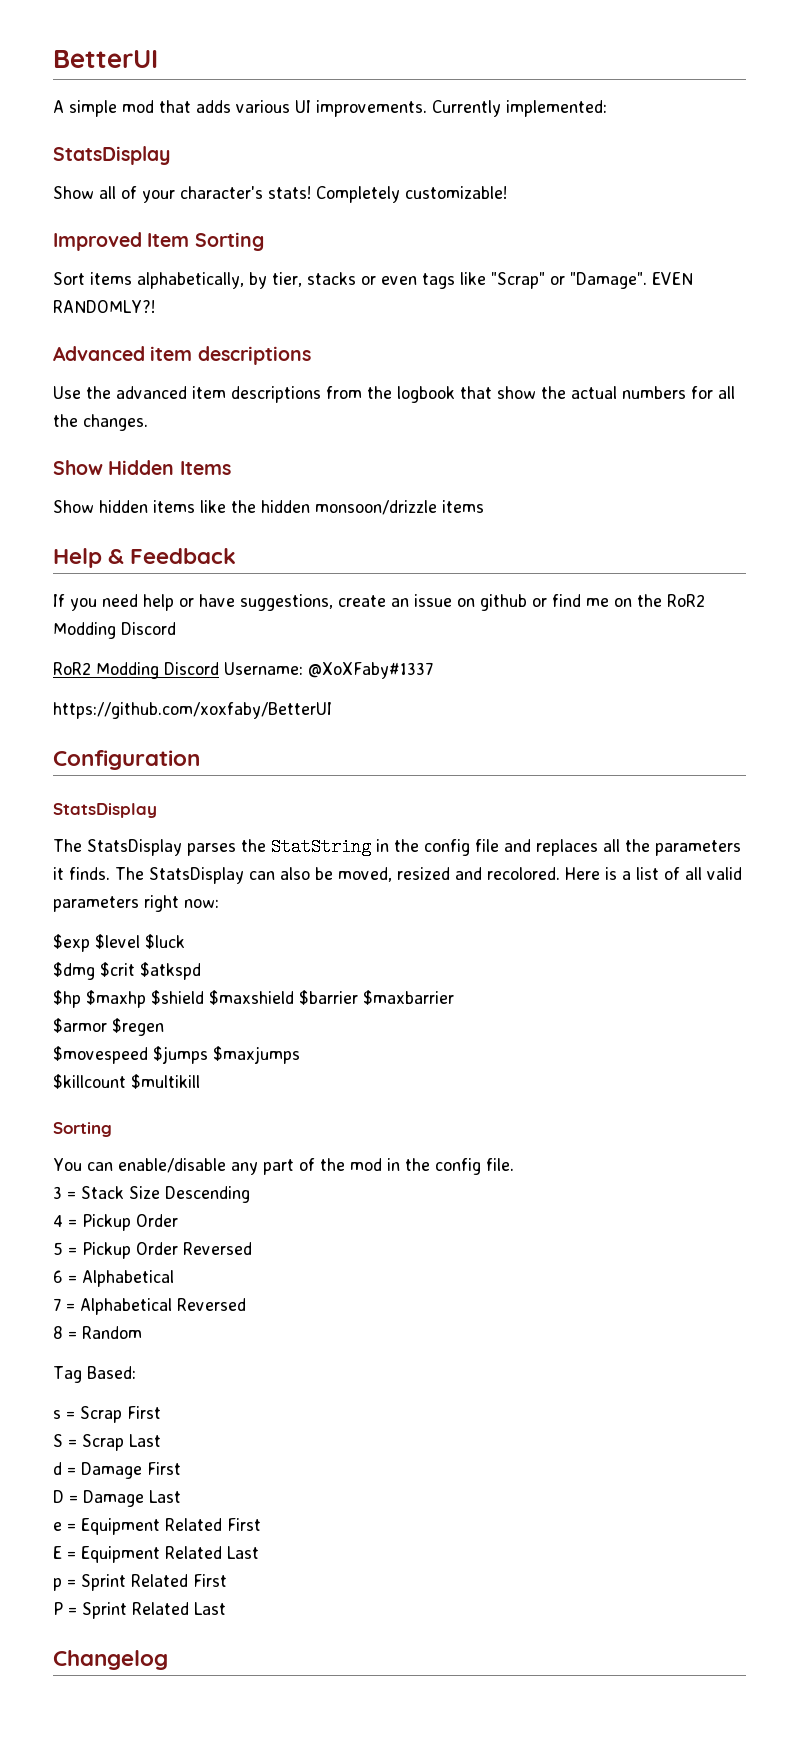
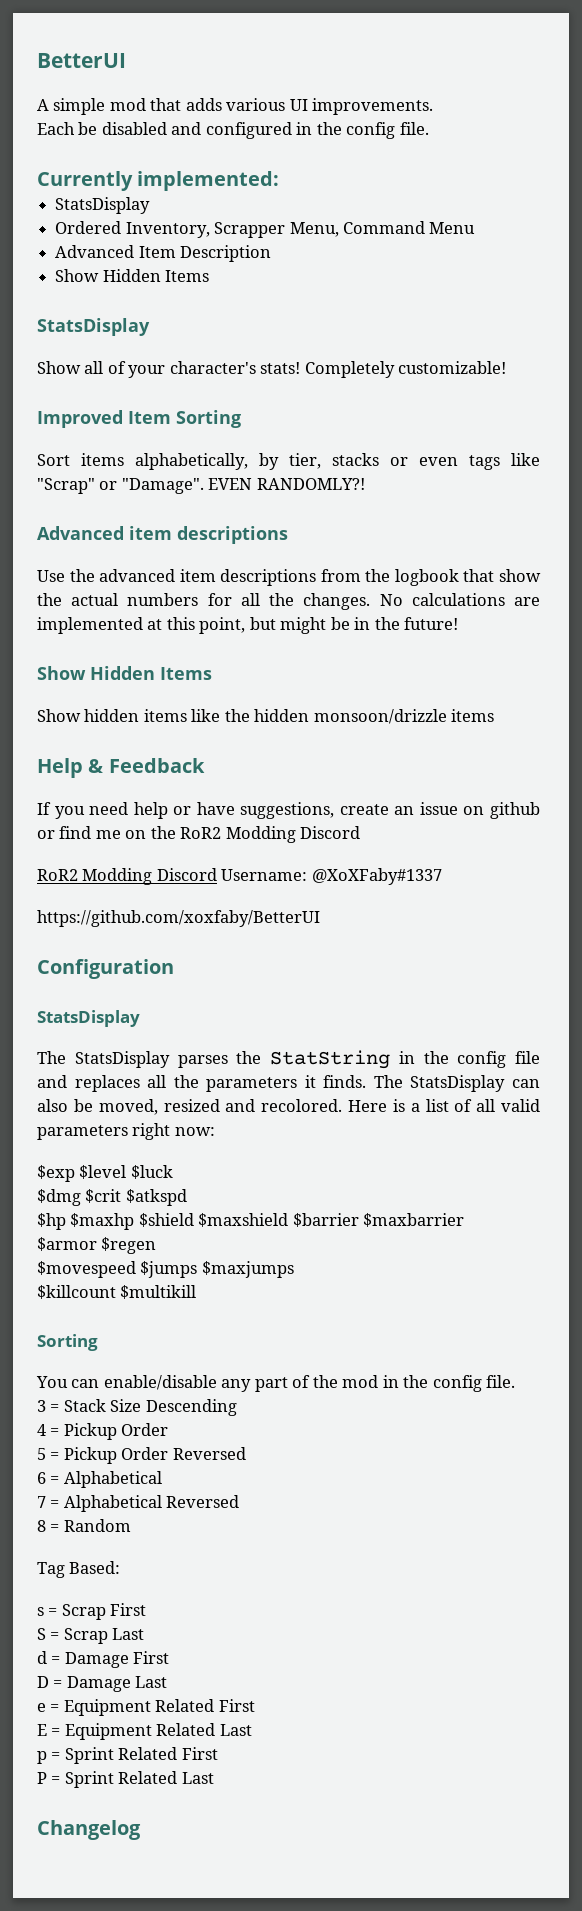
[432,100,607,117] Currently implemented: -> [37,122,429,139] [37,171,280,191] [55,197,151,214] [55,221,476,238] [55,245,272,262] [55,269,210,282] // Each be disabled and configured in the config file. // Currently implemented: // StatsDisplay // Ordered Inventory, Scrapper Menu, Command Menu // Advanced Item Description // Show Hidden Items
(148, 422) none -> [379,593,540,606] [37,617,459,634] No calculations are implemented at this point, but might be in the future!

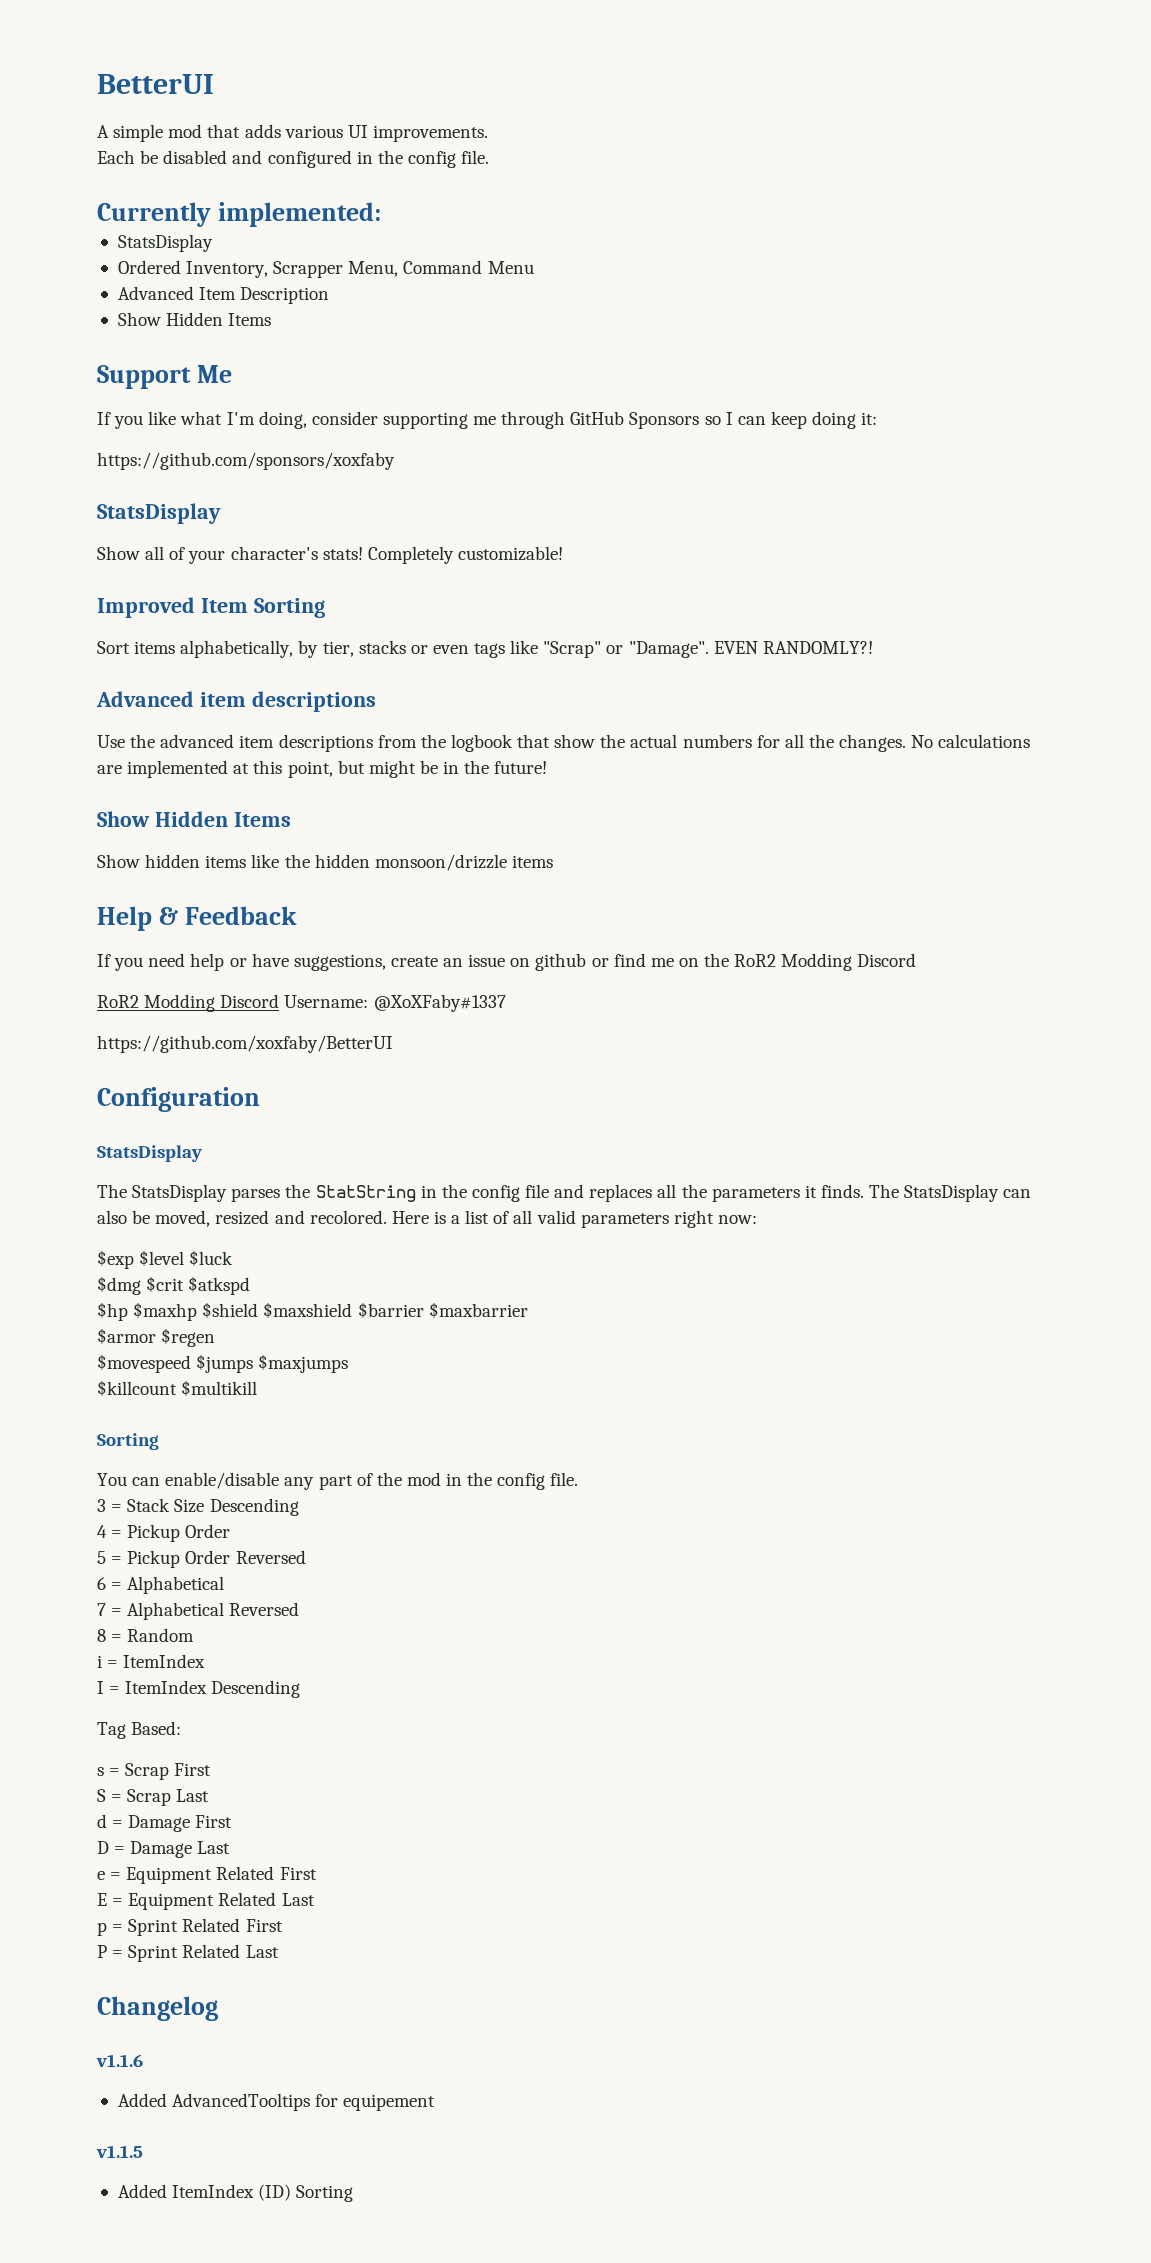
(210, 276) none -> [97,365,232,389] [97,411,878,429] [97,452,395,470] // Support Me // If you like what I'm doing, consider supporting me through GitHub Sponsors so I can keep doing it: // https://github.com/sponsors/xoxfaby
(131, 1525) none -> [97,1654,206,1668] [97,1680,301,1698] // i = ItemIndex // I = ItemIndex Descending
(141, 1830) none -> [96,2054,143,2067] [117,2093,436,2111] [96,2145,143,2158] [117,2184,354,2202] // v1.1.6 // Added AdvancedTooltips for equipement // v1.1.5 // Added ItemIndex (ID) Sorting

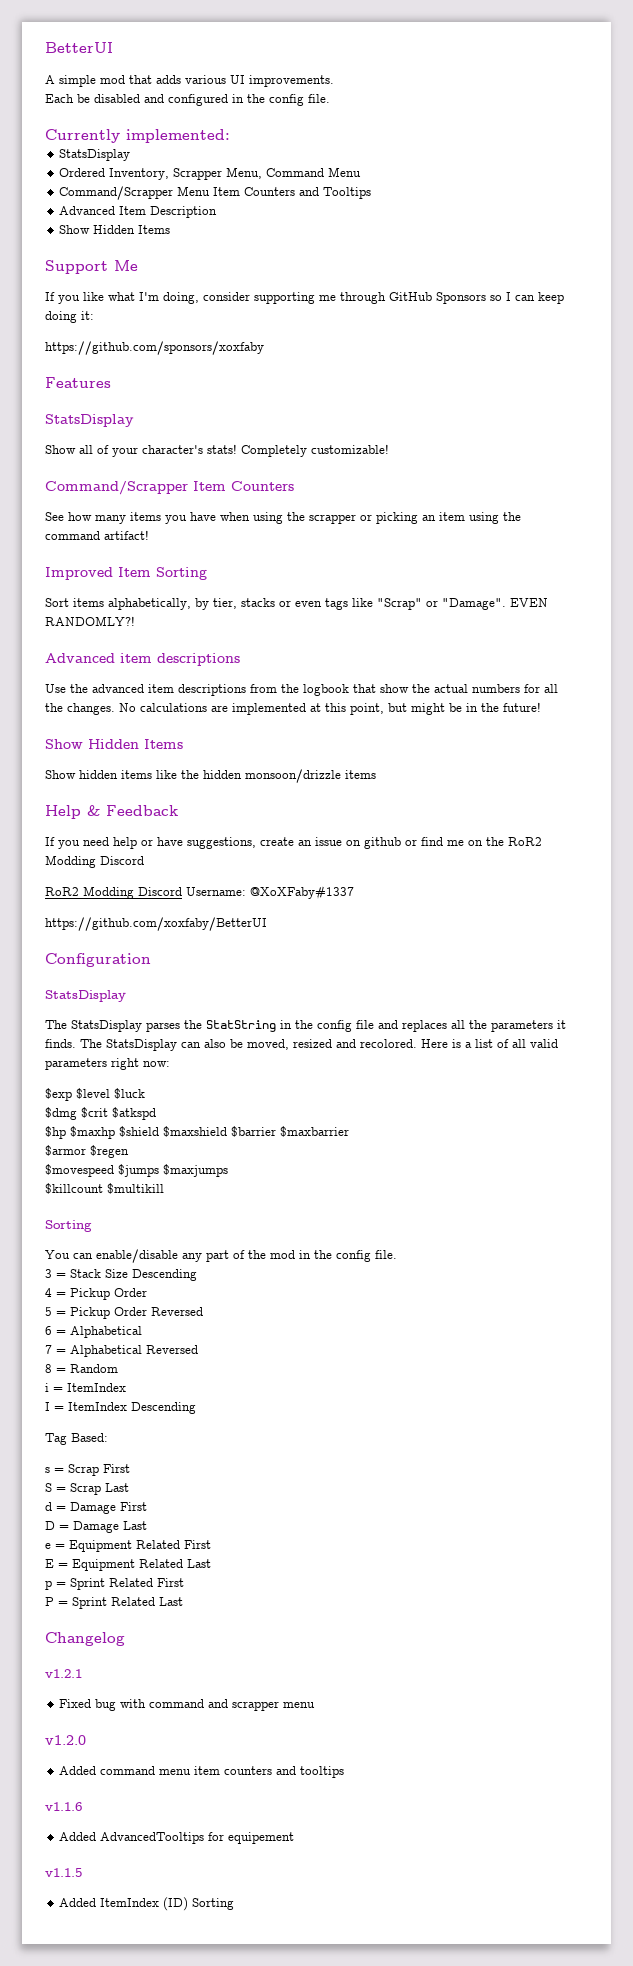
(534, 267) none -> [59,186,372,200] // Command/Scrapper Menu Item Counters and Tooltips
(395, 461) none -> [45,377,111,388] // Features
(563, 553) none -> [45,481,294,495] [45,512,521,524] [45,530,149,540] // Command/Scrapper Item Counters // See how many items you have when using the scrapper or picking an item using the command artifact!
(218, 2008) none -> [45,1669,82,1678] [59,1699,316,1711] [45,1735,86,1745] [59,1766,345,1778] // v1.2.1 // Fixed bug with command and scrapper menu // v1.2.0 // Added command menu item counters and tooltips

